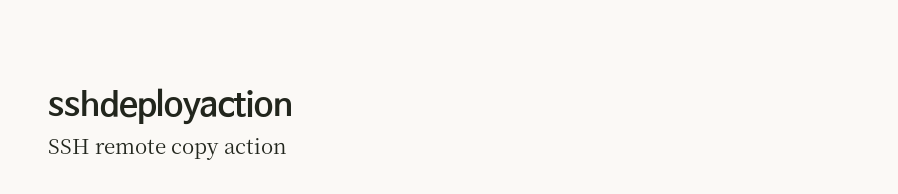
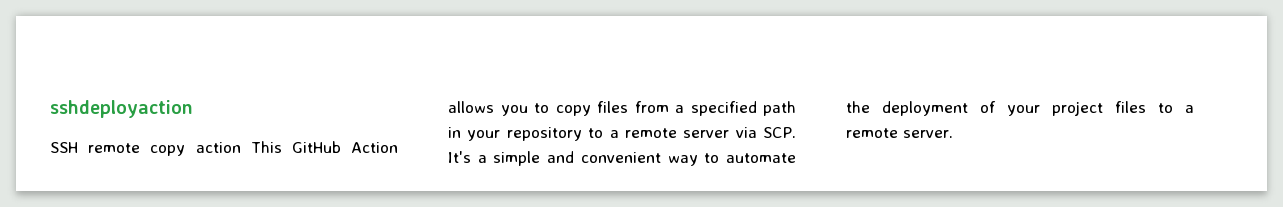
(287, 146) none -> [250,141,398,153] [448,101,796,116] [448,127,797,141] [448,151,796,166] [846,101,1194,116] [846,128,953,138] This GitHub Action allows you to copy files from a specified path in your repository to a remote server via SCP. It's a simple and convenient way to automate the deployment of your project files to a remote server.

